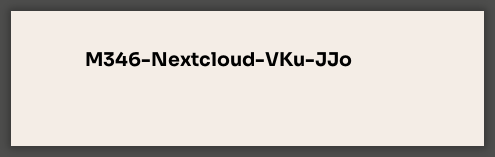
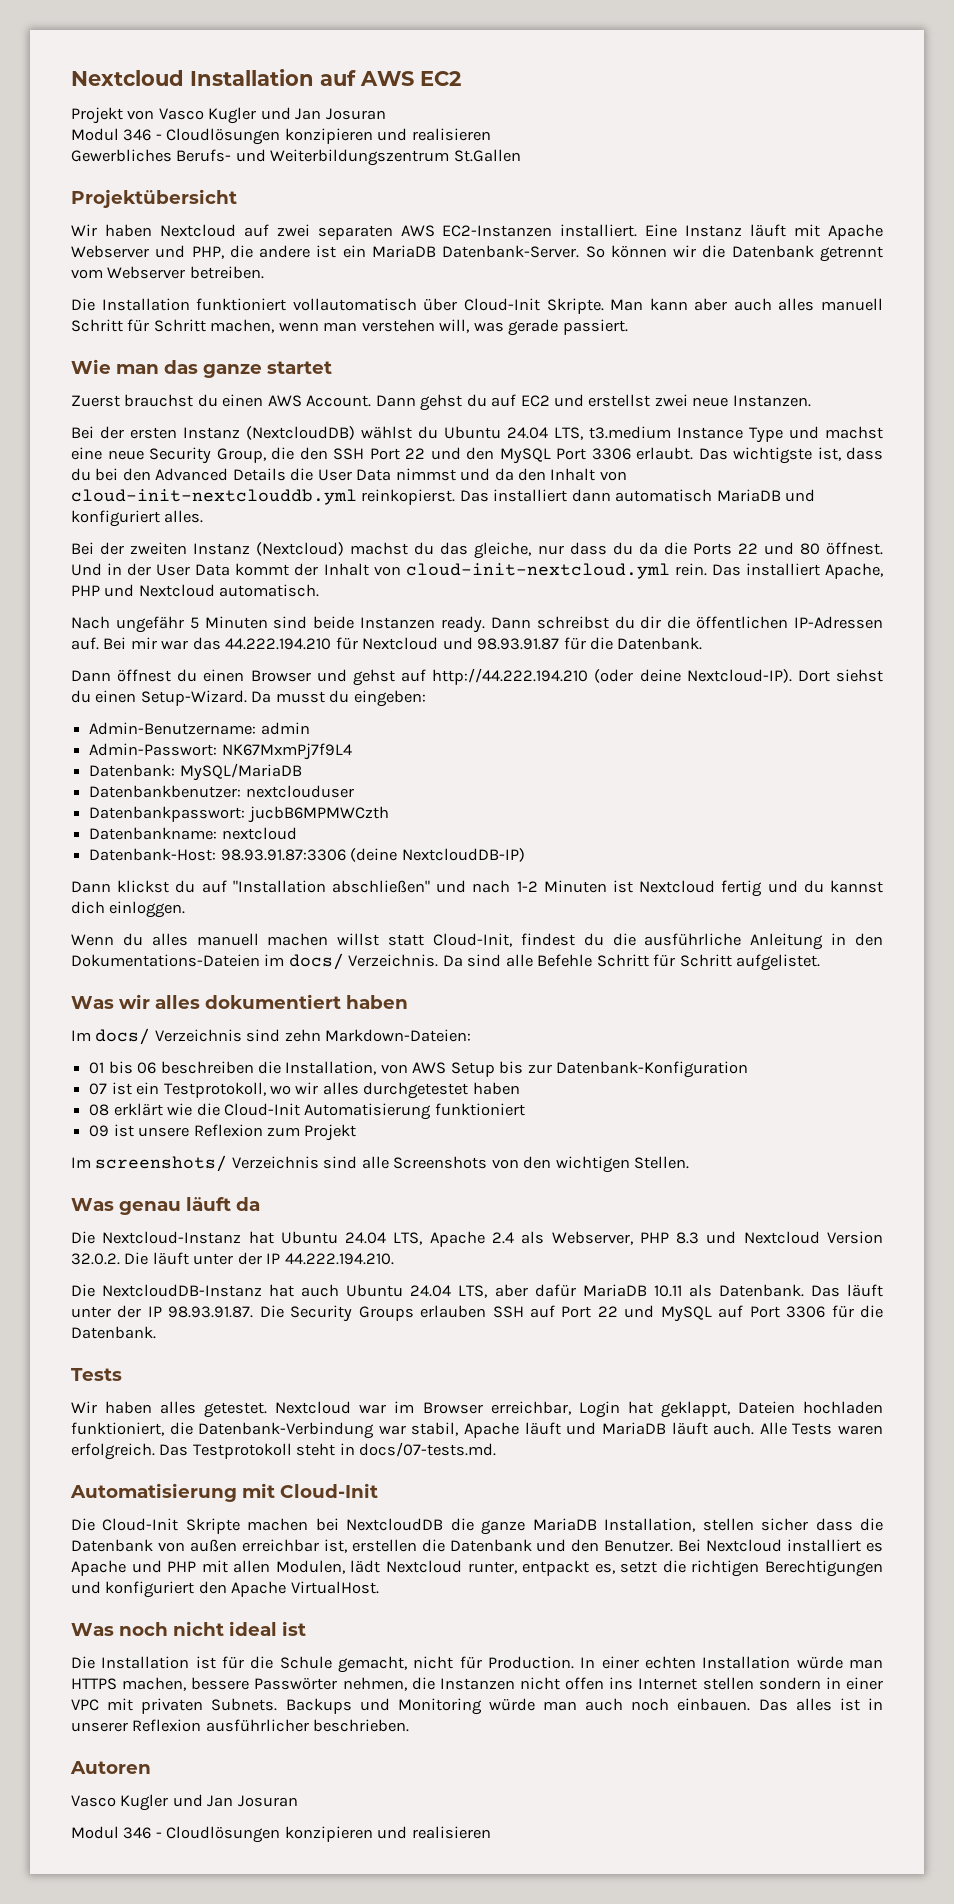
[85,51,352,67] M346-Nextcloud-VKu-JJo -> [71,69,461,86] [71,107,386,124] [71,128,491,145] [71,149,521,166] [71,189,237,208] [71,224,883,240] [71,245,884,262] [71,266,264,279] [71,298,884,314] [71,319,628,336] [71,359,332,378] [71,394,811,411] [71,426,883,443] [71,447,883,464] [71,468,627,481] [71,489,816,505] [71,510,204,527] [71,542,883,559] [71,563,884,579] [71,584,320,597] [71,616,884,633] [71,637,703,650] [71,668,884,686] [71,690,426,707] [89,722,310,735] [89,743,352,760] [89,763,302,781] [89,785,354,798] [89,806,389,823] [89,827,297,840] [89,848,525,862] [71,880,884,897] [71,901,186,918] [71,933,884,950] [71,953,821,971] [71,994,408,1009] [71,1028,472,1045] [89,1061,749,1078] [89,1082,520,1099] [89,1103,525,1120] [89,1124,357,1141] [71,1155,690,1173] [71,1197,260,1215] [71,1231,884,1247] [71,1252,394,1265] [71,1284,883,1298] [71,1305,884,1322] [71,1326,156,1339] [71,1368,122,1381] [71,1401,884,1418] [71,1422,884,1439] [71,1442,497,1460] [70,1483,378,1502] [71,1518,883,1535] [71,1539,884,1553] [71,1560,883,1577] [71,1581,379,1598] [71,1621,306,1636] [71,1656,884,1673] [71,1677,883,1691] [71,1698,883,1715] [71,1719,410,1732] [70,1761,151,1774] [71,1794,298,1811] [71,1826,491,1843] Nextcloud Installation auf AWS EC2 // Projekt von Vasco Kugler und Jan Josuran // Modul 346 - Cloudlösungen konzipieren und realisieren // Gewerbliches Berufs- und Weiterbildungszentrum St.Gallen // Projektübersicht // Wir haben Nextcloud auf zwei separaten AWS EC2-Instanzen installiert. Eine Instanz läuft mit Apache Webserver und PHP, die andere ist ein MariaDB Datenbank-Server. So können wir die Datenbank getrennt vom Webserver betreiben. // Die Installation funktioniert vollautomatisch über Cloud-Init Skripte. Man kann aber auch alles manuell Schritt für Schritt machen, wenn man verstehen will, was gerade passiert. // Wie man das ganze startet // Zuerst brauchst du einen AWS Account. Dann gehst du auf EC2 und erstellst zwei neue Instanzen. // Bei der ersten Instanz (NextcloudDB) wählst du Ubuntu 24.04 LTS, t3.medium Instance Type und machst eine neue Security Group, die den SSH Port 22 und den MySQL Port 3306 erlaubt. Das wichtigste ist, dass du bei den Advanced Details die User Data nimmst und da den Inhalt von cloud-init-nextclouddb.yml reinkopierst. Das installiert dann automatisch MariaDB und konfiguriert alles. // Bei der zweiten Instanz (Nextcloud) machst du das gleiche, nur dass du da die Ports 22 und 80 öffnest. Und in der User Data kommt der Inhalt von cloud-init-nextcloud.yml rein. Das installiert Apache, PHP und Nextcloud automatisch. // Nach ungefähr 5 Minuten sind beide Instanzen ready. Dann schreibst du dir die öffentlichen IP-Adressen auf. Bei mir war das 44.222.194.210 für Nextcloud und 98.93.91.87 für die Datenbank. // Dann öffnest du einen Browser und gehst auf http://44.222.194.210 (oder deine Nextcloud-IP). Dort siehst du einen Setup-Wizard. Da musst du eingeben: // Admin-Benutzername: admin // Admin-Passwort: NK67MxmPj7f9L4 // Datenbank: MySQL/MariaDB // Datenbankbenutzer: nextclouduser // Datenbankpasswort: jucbB6MPMWCzth // Datenbankname: nextcloud // Datenbank-Host: 98.93.91.87:3306 (deine NextcloudDB-IP) // Dann klickst du auf "Installation abschließen" und nach 1-2 Minuten ist Nextcloud fertig und du kannst dich einloggen. // Wenn du alles manuell machen willst statt Cloud-Init, findest du die ausführliche Anleitung in den Dokumentations-Dateien im docs/ Verzeichnis. Da sind alle Befehle Schritt für Schritt aufgelistet. // Was wir alles dokumentiert haben // Im docs/ Verzeichnis sind zehn Markdown-Dateien: // 01 bis 06 beschreiben die Installation, von AWS Setup bis zur Datenbank-Konfiguration // 07 ist ein Testprotokoll, wo wir alles durchgetestet haben // 08 erklärt wie die Cloud-Init Automatisierung funktioniert // 09 ist unsere Reflexion zum Projekt // Im screenshots/ Verzeichnis sind alle Screenshots von den wichtigen Stellen. // Was genau läuft da // Die Nextcloud-Instanz hat Ubuntu 24.04 LTS, Apache 2.4 als Webserver, PHP 8.3 und Nextcloud Version 32.0.2. Die läuft unter der IP 44.222.194.210. // Die NextcloudDB-Instanz hat auch Ubuntu 24.04 LTS, aber dafür MariaDB 10.11 als Datenbank. Das läuft unter der IP 98.93.91.87. Die Security Groups erlauben SSH auf Port 22 und MySQL auf Port 3306 für die Datenbank. // Tests // Wir haben alles getestet. Nextcloud war im Browser erreichbar, Login hat geklappt, Dateien hochladen funktioniert, die Datenbank-Verbindung war stabil, Apache läuft und MariaDB läuft auch. Alle Tests waren erfolgreich. Das Testprotokoll steht in docs/07-tests.md. // Automatisierung mit Cloud-Init // Die Cloud-Init Skripte machen bei NextcloudDB die ganze MariaDB Installation, stellen sicher dass die Datenbank von außen erreichbar ist, erstellen die Datenbank und den Benutzer. Bei Nextcloud installiert es Apache und PHP mit allen Modulen, lädt Nextcloud runter, entpackt es, setzt die richtigen Berechtigungen und konfiguriert den Apache VirtualHost. // Was noch nicht ideal ist // Die Installation ist für die Schule gemacht, nicht für Production. In einer echten Installation würde man HTTPS machen, bessere Passwörter nehmen, die Instanzen nicht offen ins Internet stellen sondern in einer VPC mit privaten Subnets. Backups und Monitoring würde man auch noch einbauen. Das alles ist in unserer Reflexion ausführlicher beschrieben. // Autoren // Vasco Kugler und Jan Josuran // Modul 346 - Cloudlösungen konzipieren und realisieren

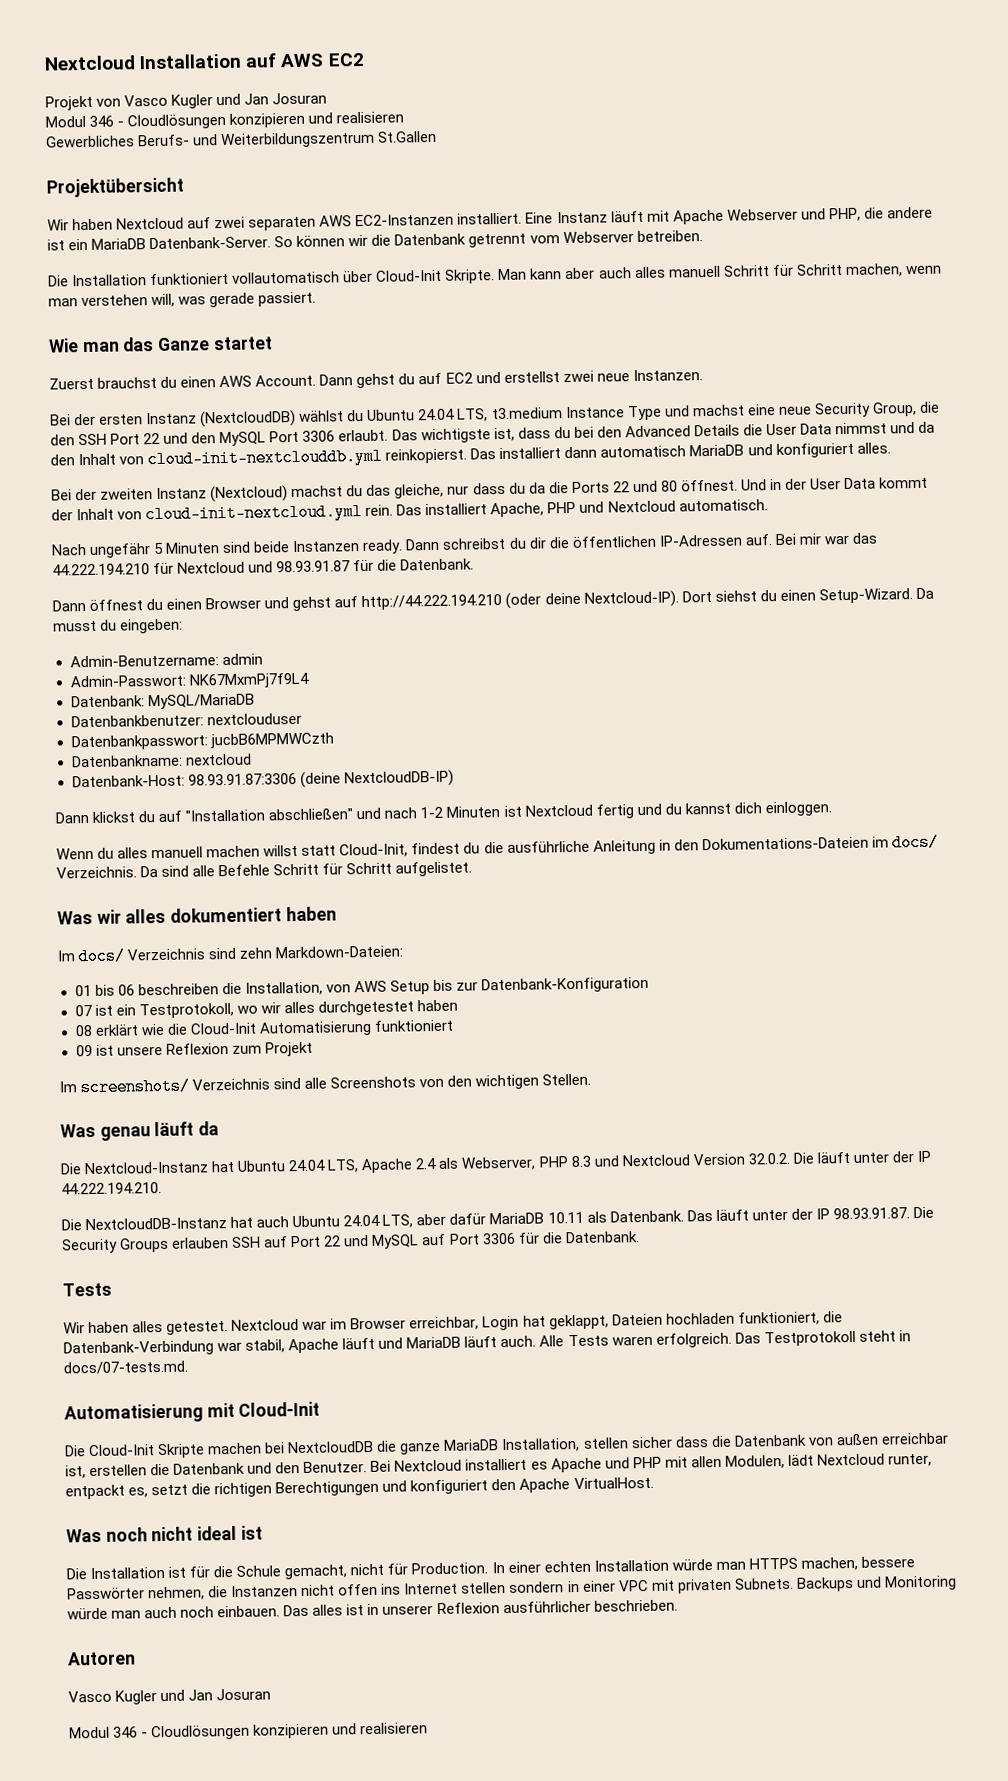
[203,364,262,378] ganze -> [157,337,211,351] Ganze

